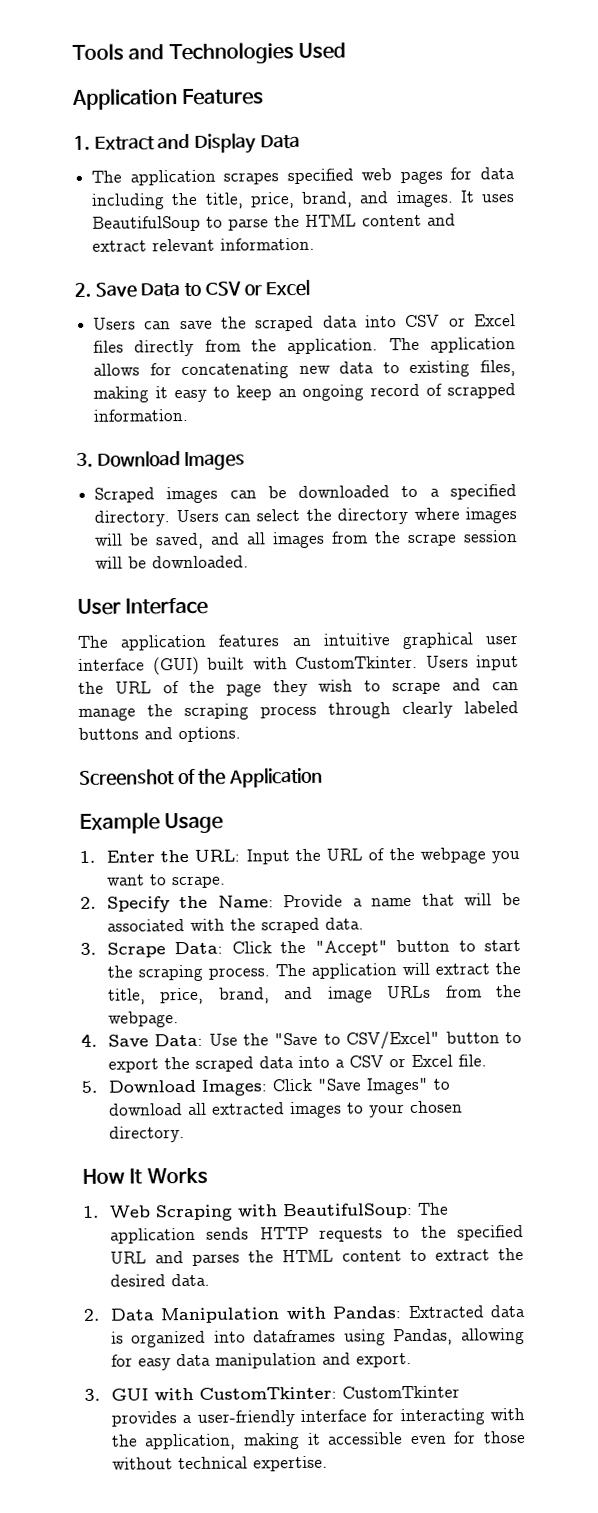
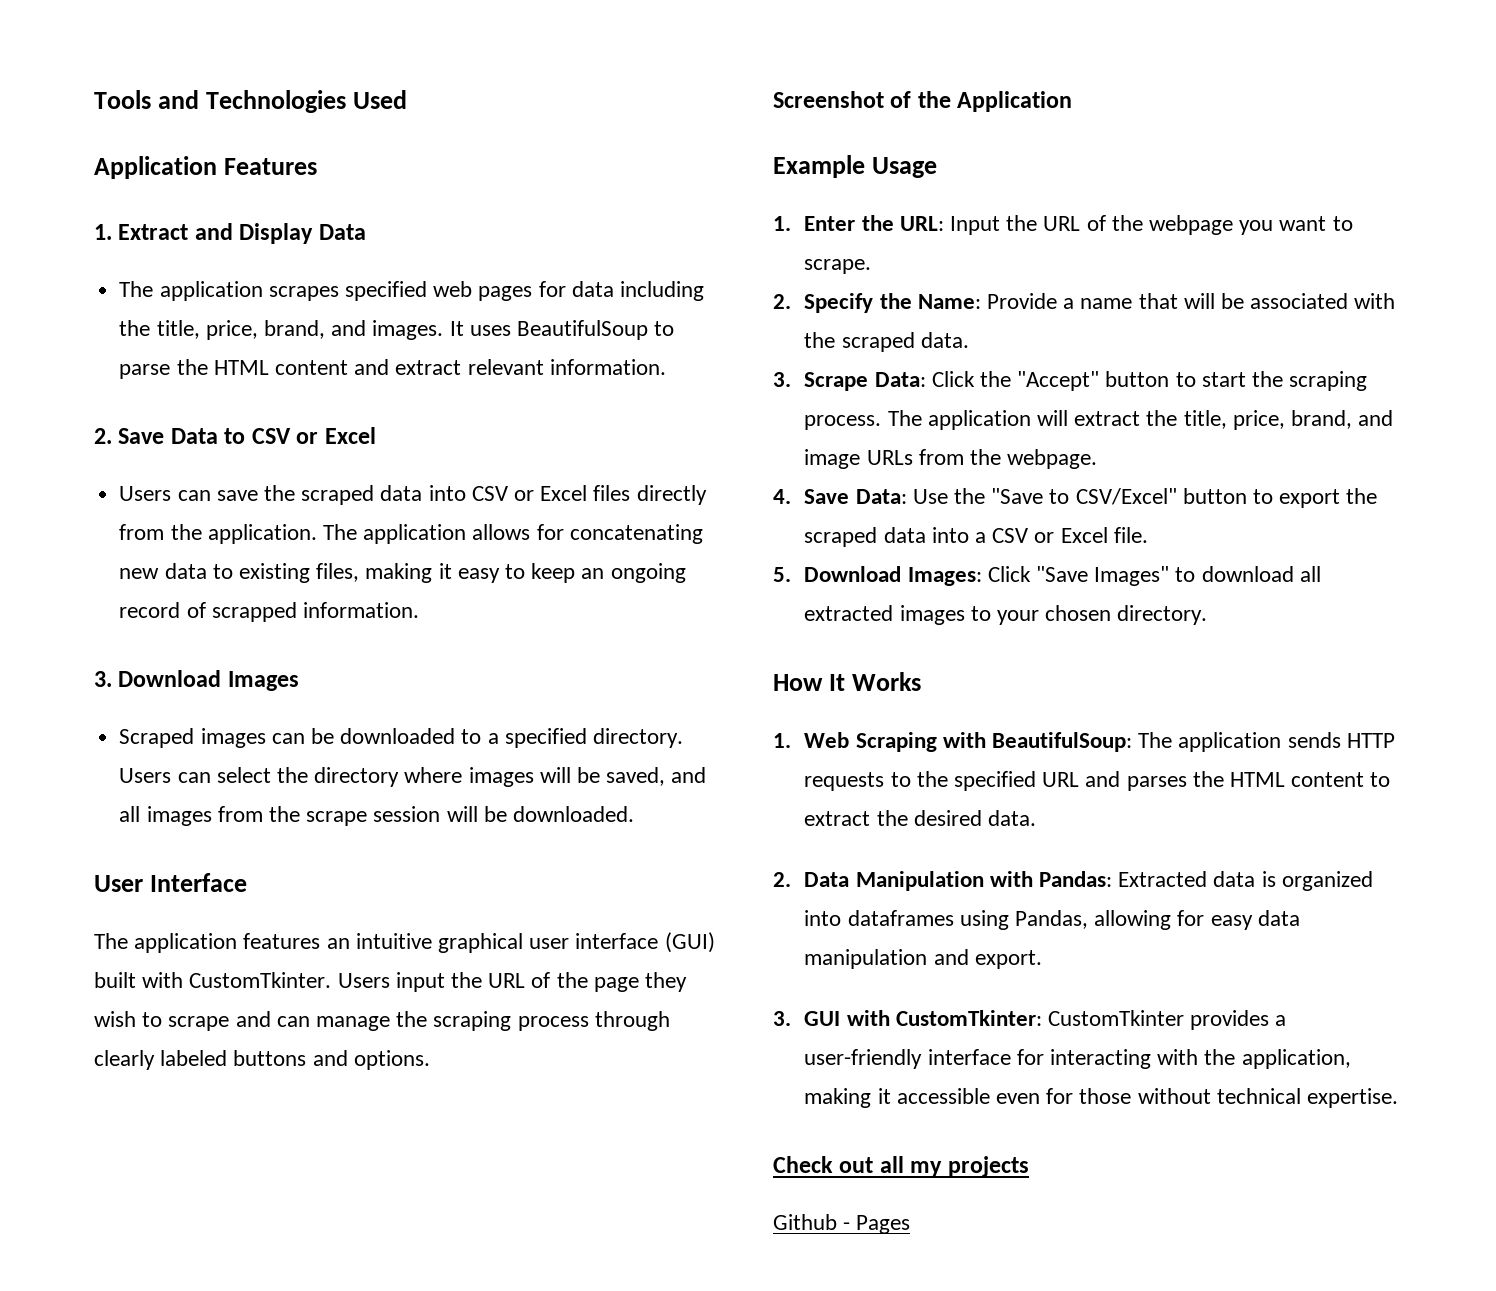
(328, 1463) none -> [773,1156,1029,1177] [773,1214,911,1234] // Check out all my projects // Github - Pages

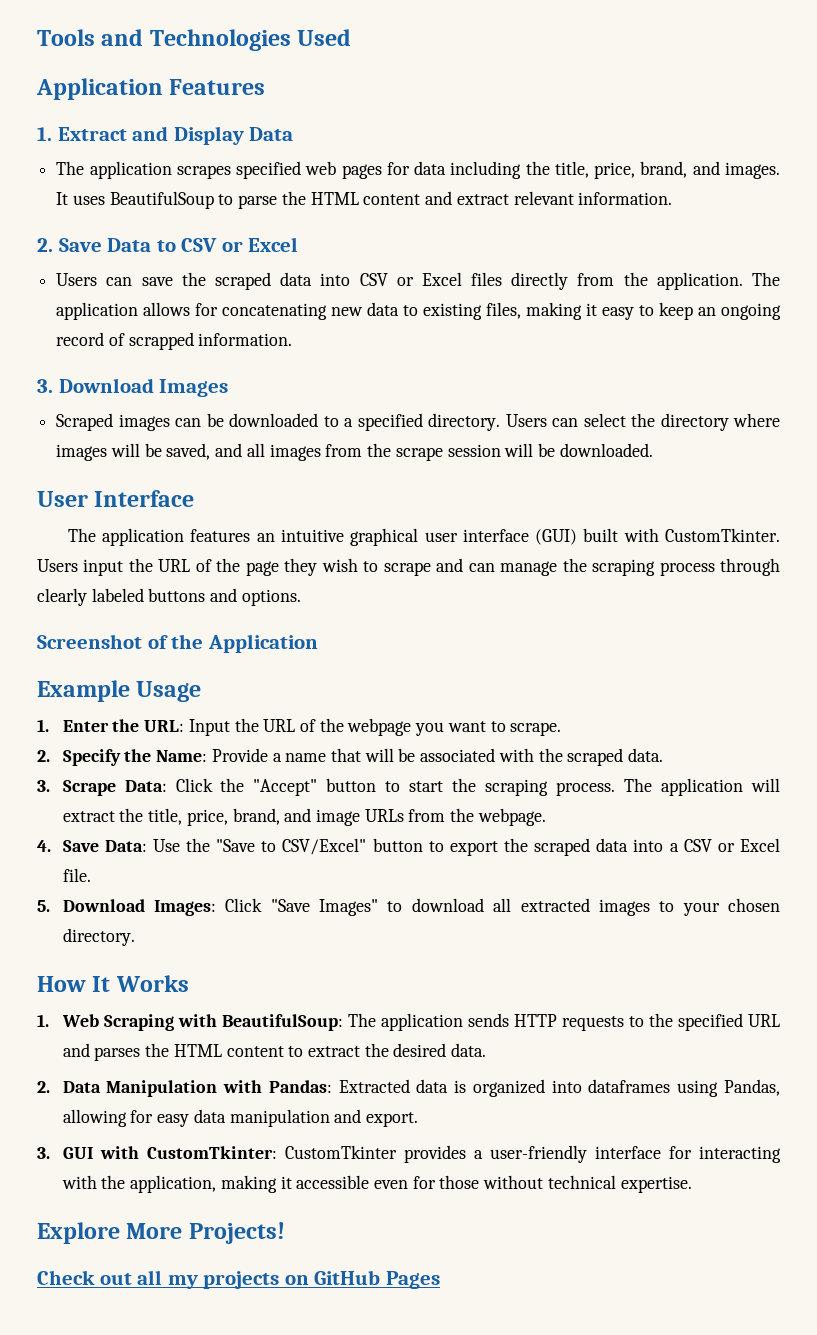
(1398, 1098) none -> [37,1222,285,1244] // Explore More Projects!
[773,1214,851,1230] // Github - -> [284,1270,381,1285] on GitHub

